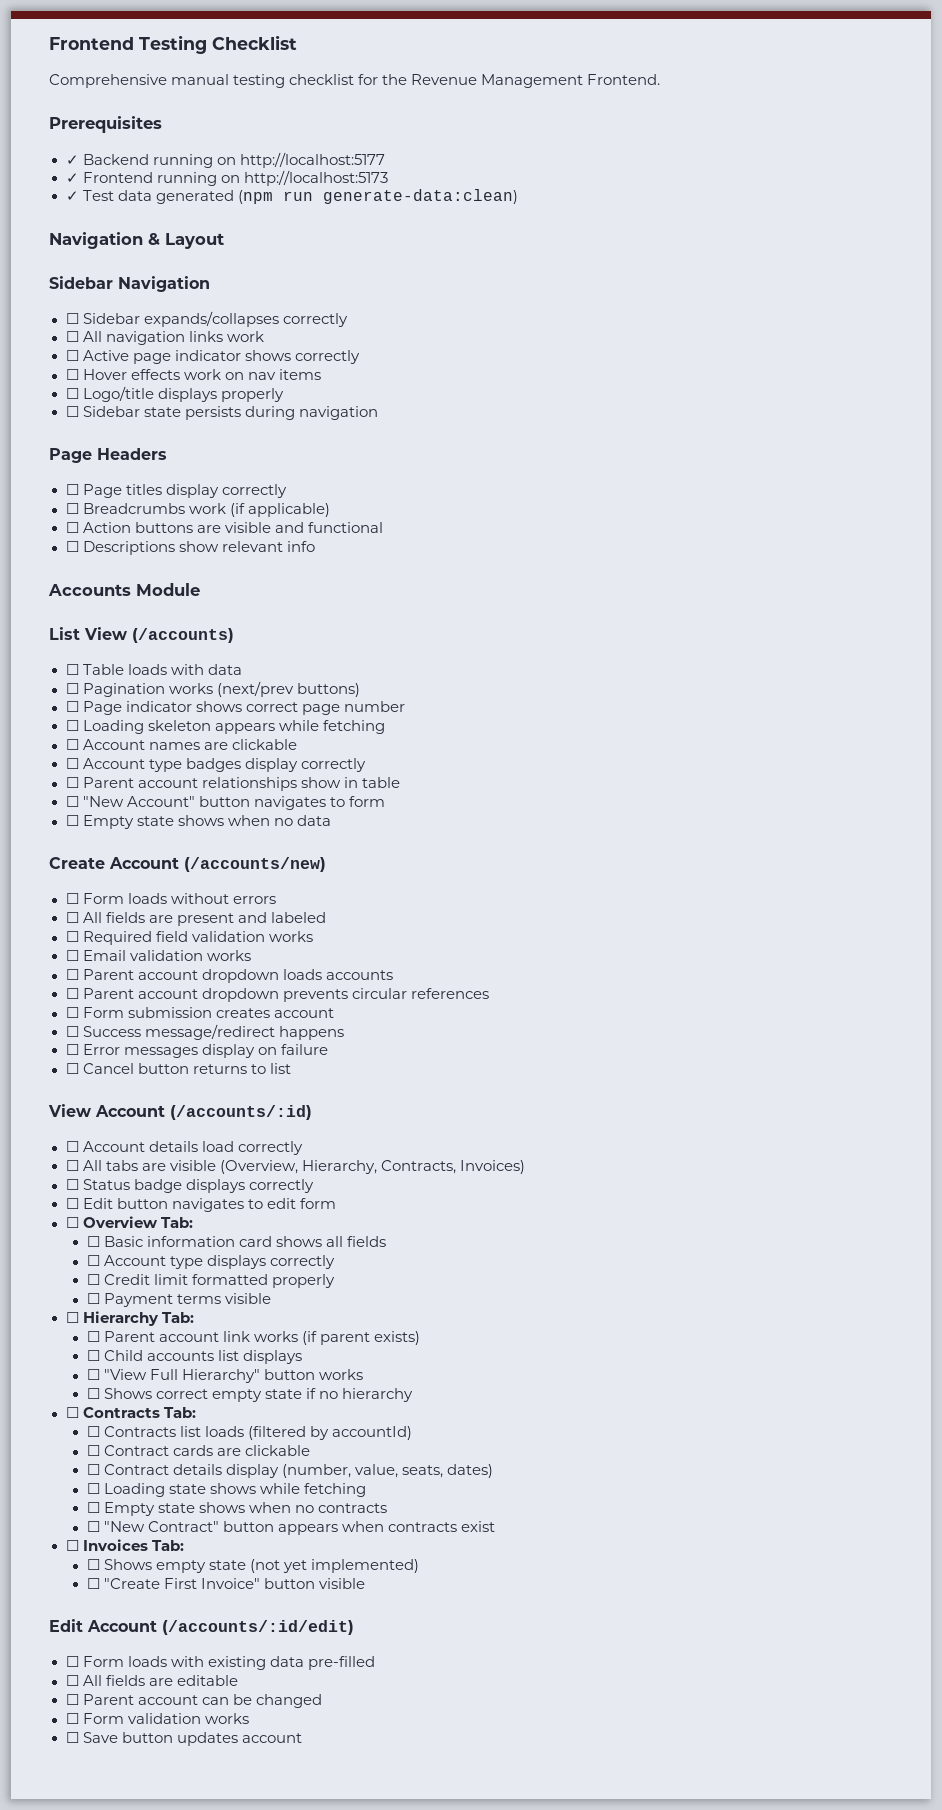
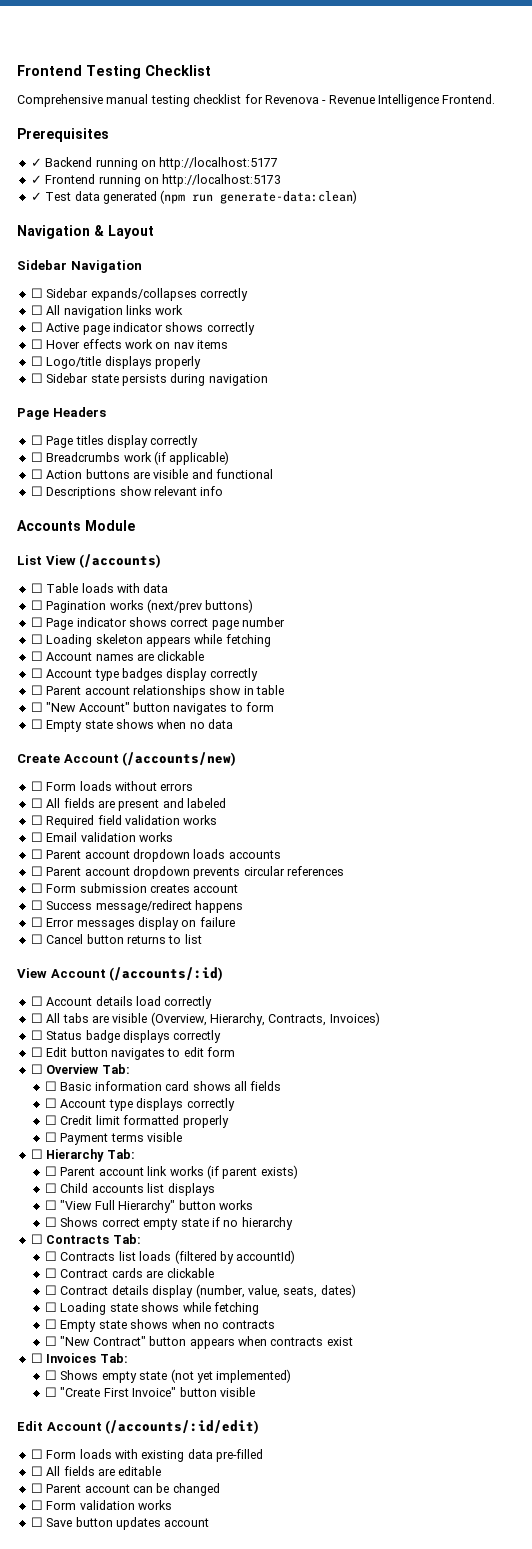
[382,74,584,88] the Revenue Management -> [264,94,439,107] Revenova - Revenue Intelligence

